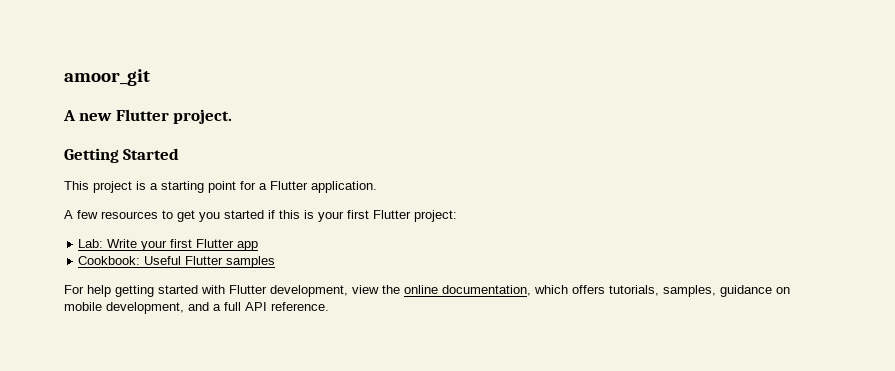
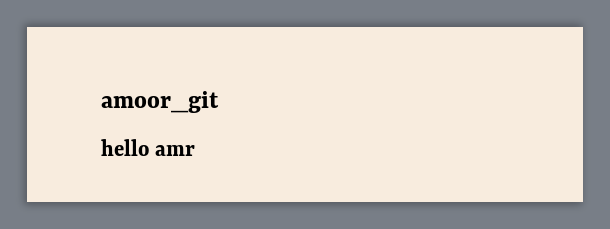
[63,109,233,124] [64,148,180,163] [64,181,377,193] [64,210,457,222] [78,239,259,251] [78,256,276,268] [64,285,790,297] [64,302,329,314] A new Flutter project. // Getting Started // This project is a starting point for a Flutter application. // A few resources to get you started if this is your first Flutter project: // Lab: Write your first Flutter app // Cookbook: Useful Flutter samples // For help getting started with Flutter development, view the online documentation, which offers tutorials, samples, guidance on mobile development, and a full API reference. -> [101,139,196,156] hello amr

